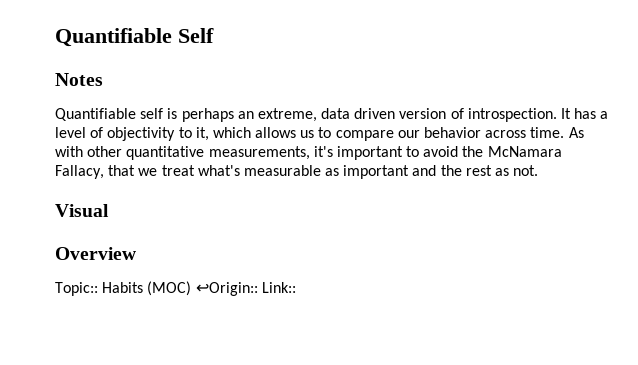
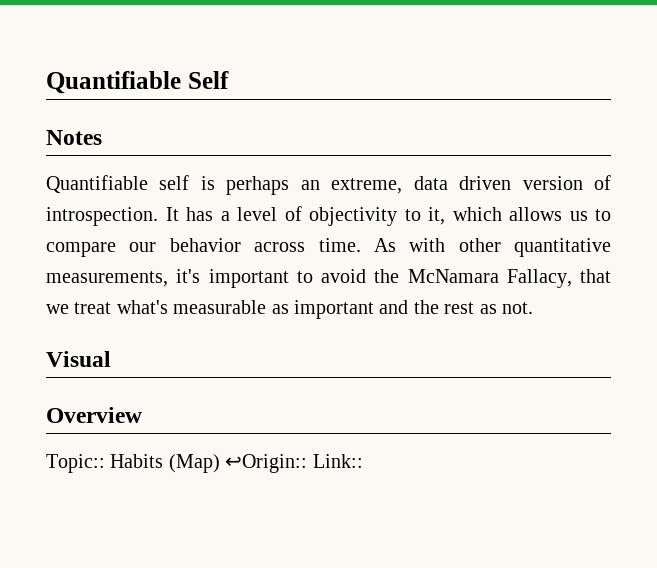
[147,281,192,296] (MOC) -> [168,454,220,473] (Map)

